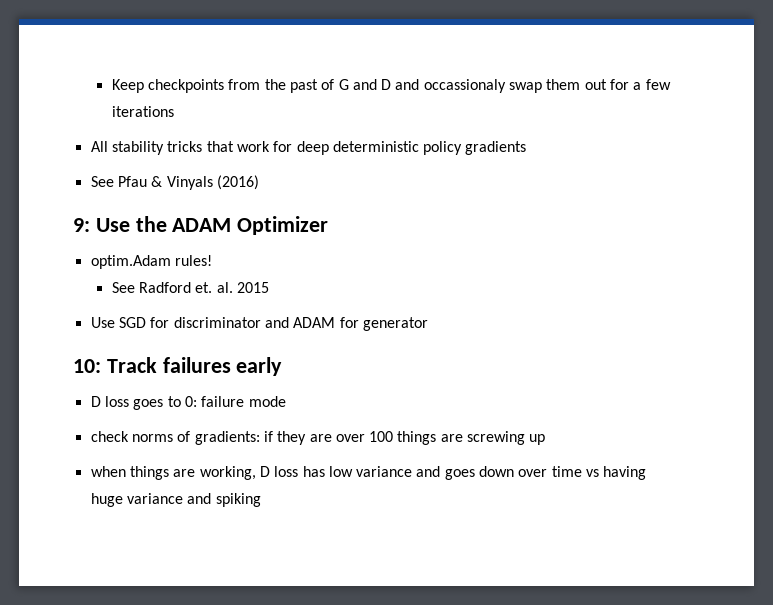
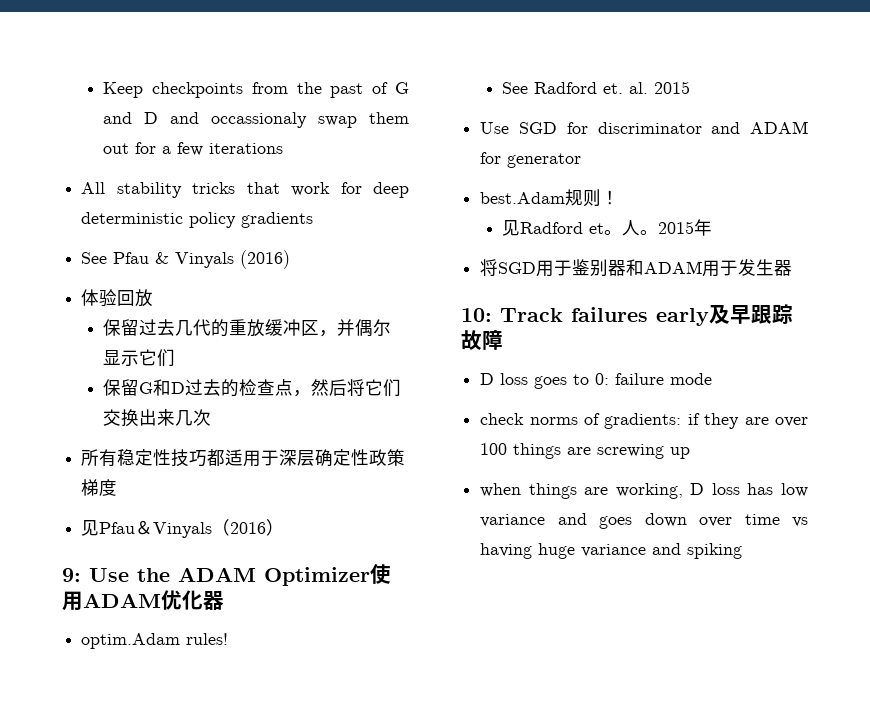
(259, 182) none -> [81,289,154,307] [103,319,392,337] [103,349,176,367] [103,379,402,397] [103,409,212,427] [81,449,406,467] [81,479,118,496] [81,519,285,538] // 体验回放 // 保留过去几代的重放缓冲区，并偶尔显示它们 // 保留G和D过去的检查点，然后将它们交换出来几次 // 所有稳定性技巧都适用于深层确定性政策梯度 // 见Pfau＆Vinyals（2016）
(329, 225) none -> [370,564,391,584] [62,590,224,611] 使用ADAM优化器
(428, 324) none -> [480,189,620,207] [502,219,713,236] [480,259,793,277] // best.Adam规则！ // 见Radford et。人。2015年 // 将SGD用于鉴别器和ADAM用于发生器
(283, 366) none -> [709,304,793,324] [461,330,503,350] 及早跟踪故障

